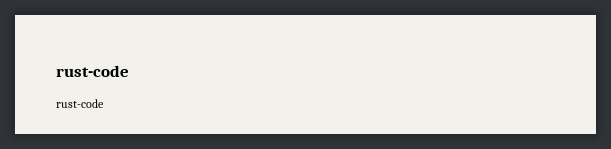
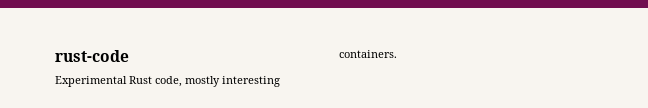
[56,99,104,108] rust-code -> [55,76,280,87] [339,50,397,58] Experimental Rust code, mostly interesting containers.

